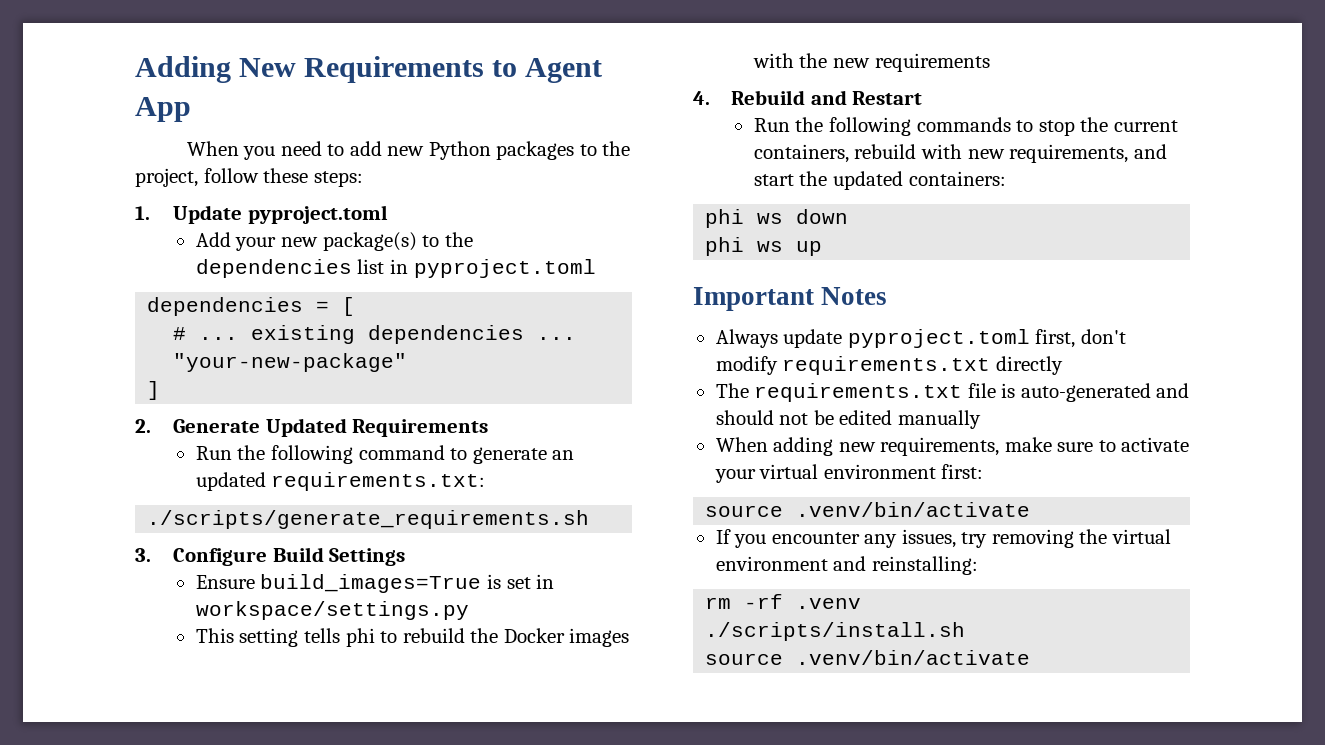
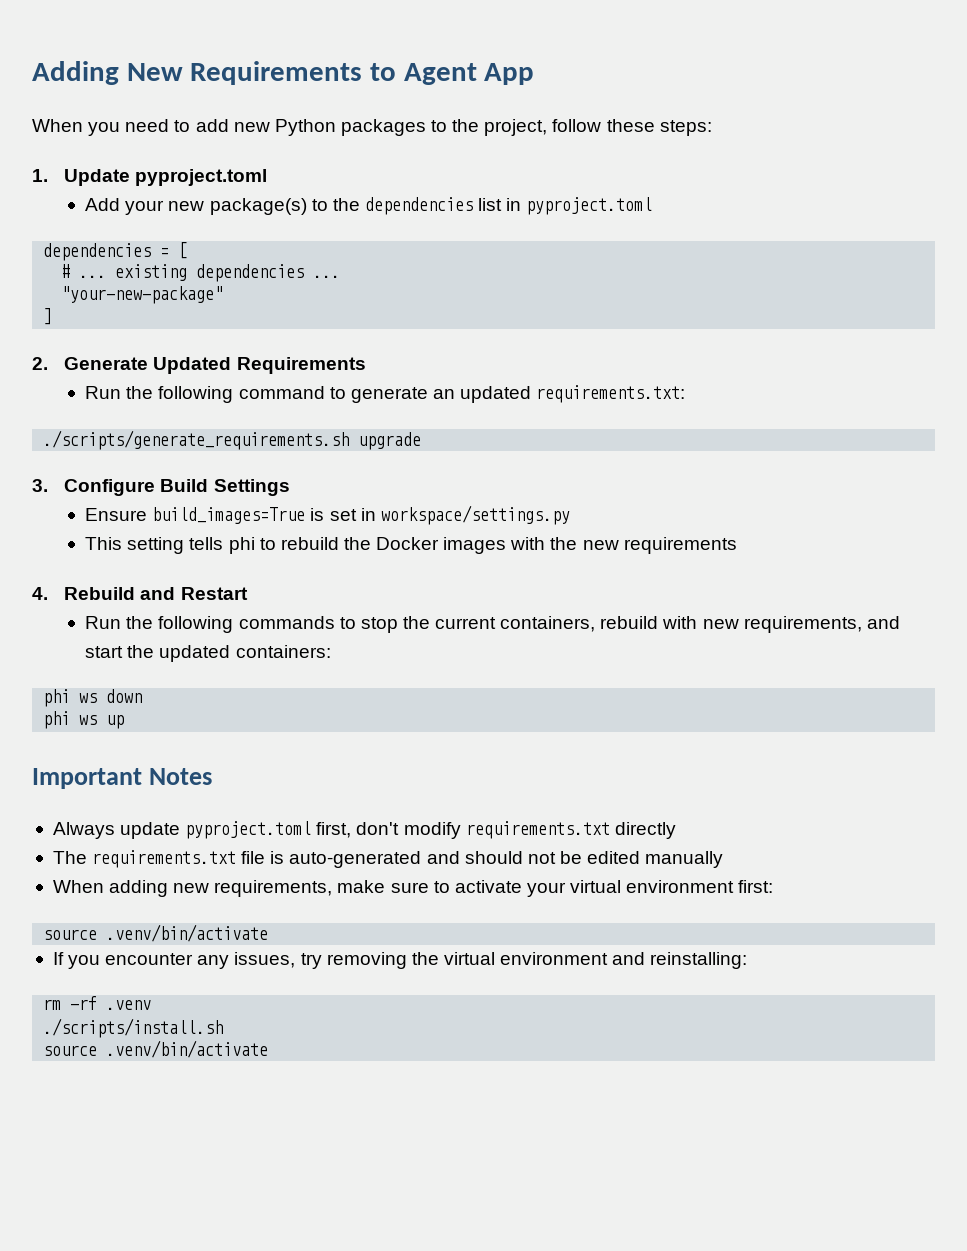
(590, 519) none -> [358,432,422,450] upgrade

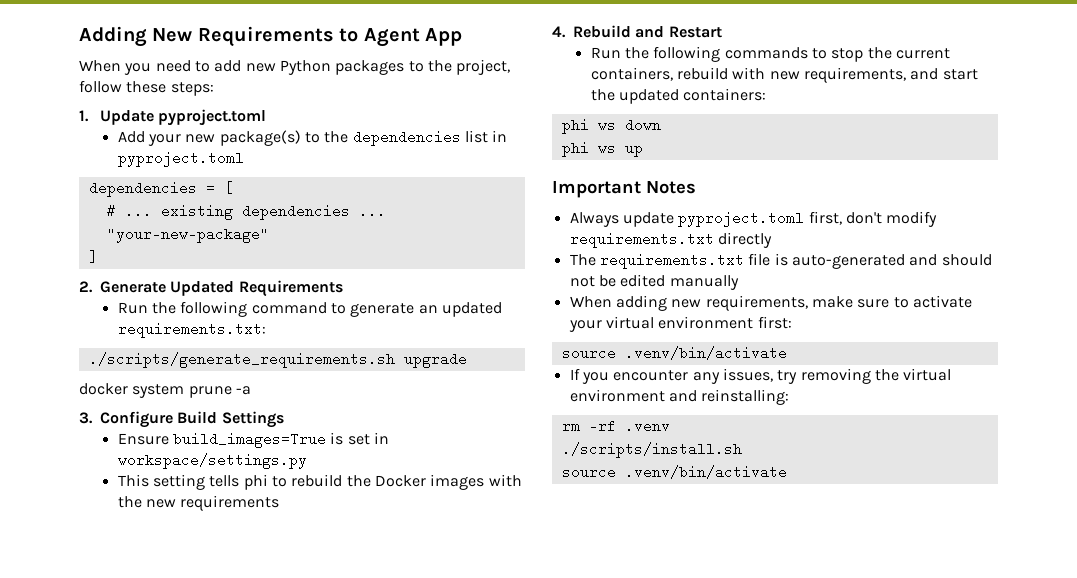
(422, 441) none -> [79,383,251,398] // docker system prune -a

